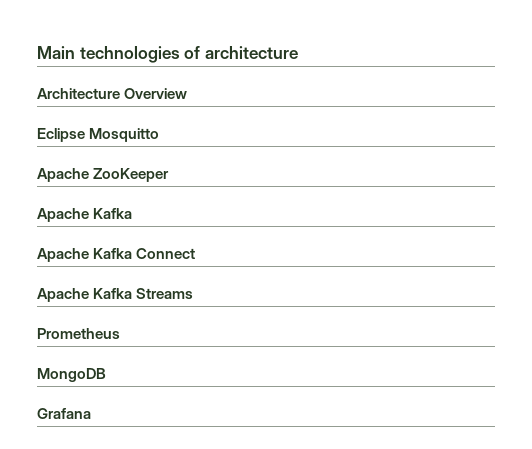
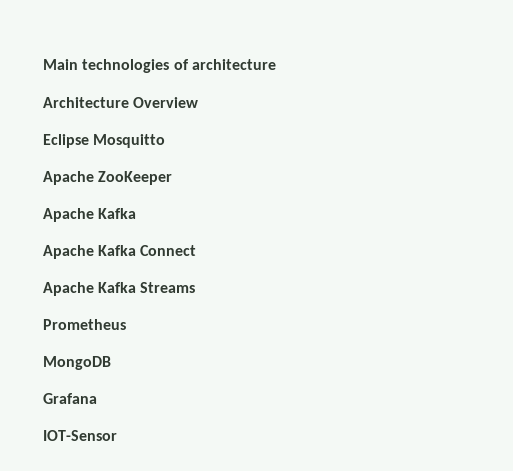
(91, 413) none -> [43,430,117,441] // IOT-Sensor

